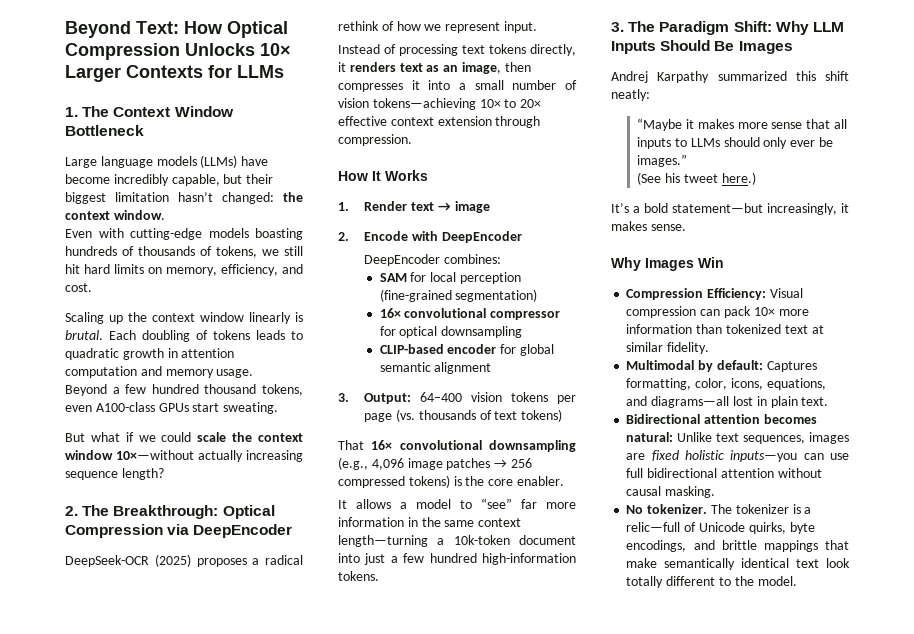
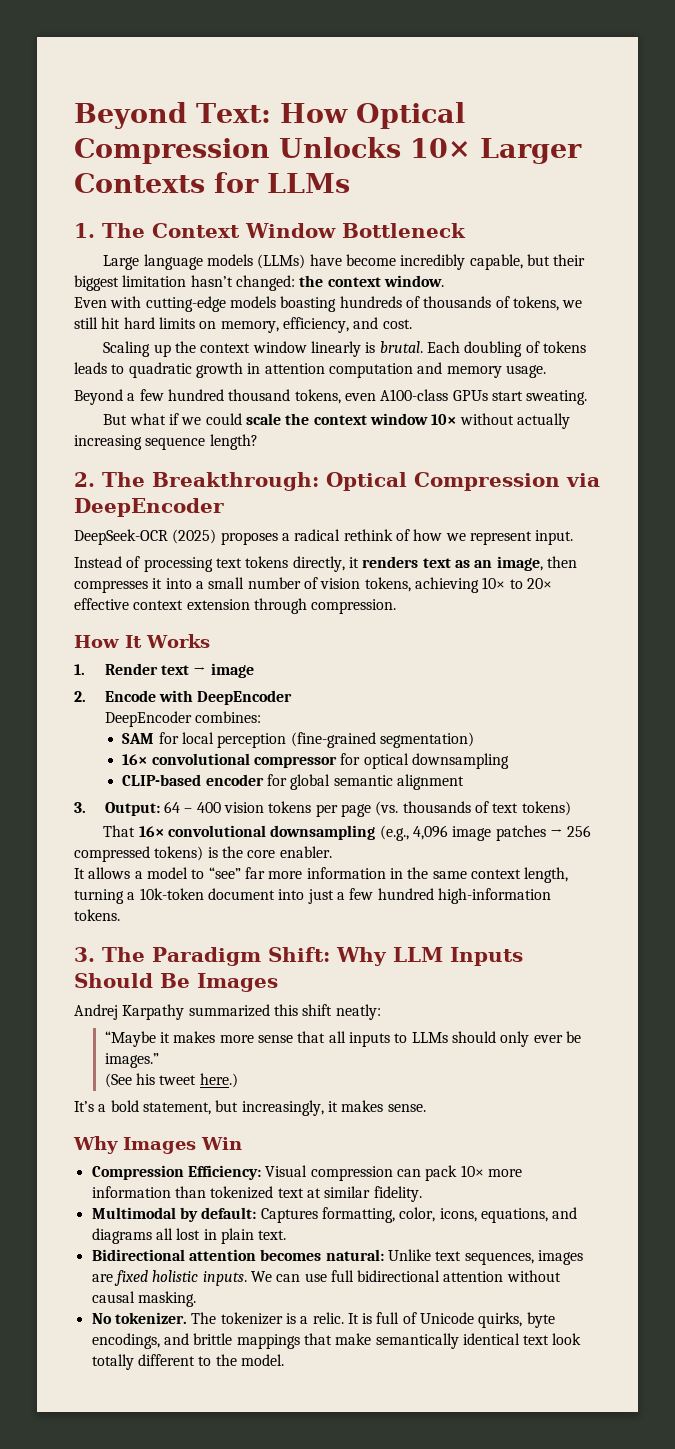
[116,450,194,460] 10×—without -> [431,413,514,425] 10× without
[372,98,476,110] tokens—achieving -> [364,577,479,593] tokens, achieving
[420,392,463,402] 64–400 -> [164,801,221,813] 64 – 400
[338,535,428,547] length—turning -> [524,867,569,883] [74,889,124,904] length, turning
[672,203,763,213] statement—but -> [142,1100,239,1115] statement, but
[651,396,730,408] diagrams—all -> [91,1228,173,1244] diagrams all
[730,450,798,462] inputs—you -> [202,1271,272,1286] inputs. We
[626,522,681,532] relic—full -> [312,1312,400,1324] relic. It is full

